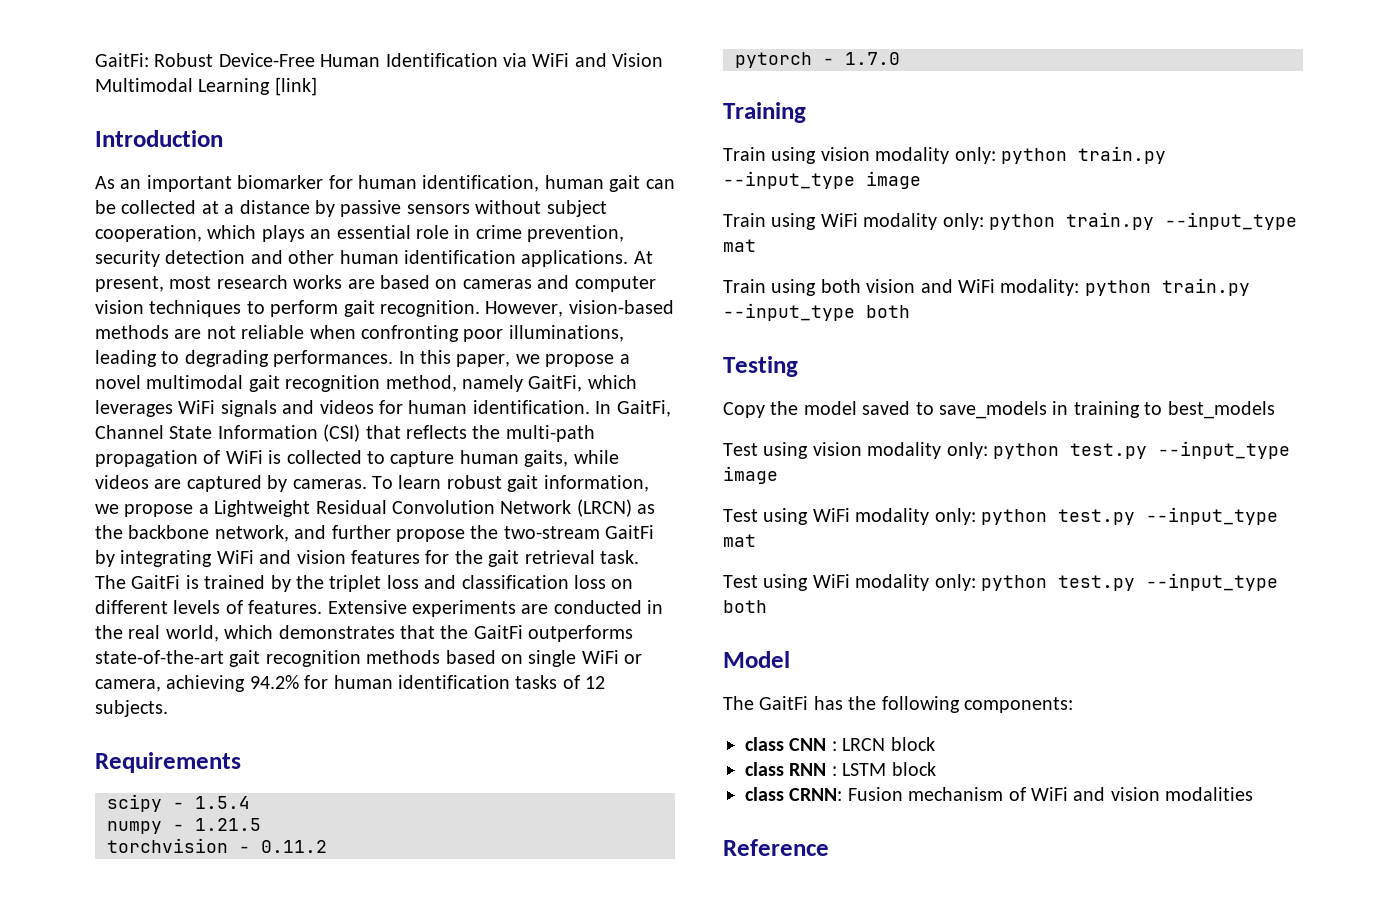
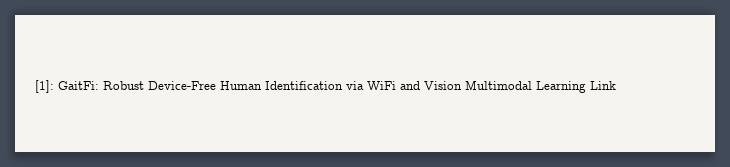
(95, 60) none -> [35,80,54,93] [1]:
[274,77,317,96] [95,130,223,147] [95,175,675,192] [95,200,607,217] [95,225,625,242] [95,250,653,267] [95,275,656,292] [95,300,674,317] [95,325,624,342] [95,350,630,367] [95,375,637,392] [95,400,671,417] [95,424,595,442] [95,450,619,467] [95,475,649,492] [95,499,656,517] [95,525,655,542] [95,550,639,567] [95,575,634,592] [95,600,664,617] [95,625,634,642] [95,650,643,667] [95,675,606,692] [95,700,168,717] [95,752,241,773] [107,794,250,812] [107,818,261,834] [107,838,327,853] [735,52,900,68] [723,102,806,123] [723,146,1166,164] [723,171,921,189] [723,212,1297,230] [723,239,756,252] [723,278,1250,296] [723,303,910,321] [723,356,798,377] [723,401,1275,419] [723,441,1290,459] [723,466,778,484] [723,507,1278,525] [723,534,756,547] [723,573,1278,591] [723,600,767,613] [723,651,790,668] [723,696,1073,713] [745,737,935,751] [745,762,936,776] [745,787,1254,801] [723,839,829,856] [link] // Introduction // As an important biomarker for human identification, human gait can be collected at a distance by passive sensors without subject cooperation, which plays an essential role in crime prevention, security detection and other human identification applications. At present, most research works are based on cameras and computer vision techniques to perform gait recognition. However, vision-based methods are not reliable when confronting poor illuminations, leading to degrading performances. In this paper, we propose a novel multimodal gait recognition method, namely GaitFi, which leverages WiFi signals and videos for human identification. In GaitFi, Channel State Information (CSI) that reflects the multi-path propagation of WiFi is collected to capture human gaits, while videos are captured by cameras. To learn robust gait information, we propose a Lightweight Residual Convolution Network (LRCN) as the backbone network, and further propose the two-stream GaitFi by integrating WiFi and vision features for the gait retrieval task. The GaitFi is trained by the triplet loss and classification loss on different levels of features. Extensive experiments are conducted in the real world, which demonstrates that the GaitFi outperforms state-of-the-art gait recognition methods based on single WiFi or camera, achieving 94.2% for human identification tasks of 12 subjects. // Requirements // scipy - 1.5.4 // numpy - 1.21.5 // torchvision - 0.11.2 // pytorch - 1.7.0 // Training // Train using vision modality only: python train.py --input_type image // Train using WiFi modality only: python train.py --input_type mat // Train using both vision and WiFi modality: python train.py --input_type both // Testing // Copy the model saved to save_models in training to best_models // Test using vision modality only: python test.py --input_type image // Test using WiFi modality only: python test.py --input_type mat // Test using WiFi modality only: python test.py --input_type both // Model // The GaitFi has the following components: // class CNN : LRCN block // class RNN : LSTM block // class CRNN: Fusion mechanism of WiFi and vision modalities // Reference -> [590,81,616,90] Link

